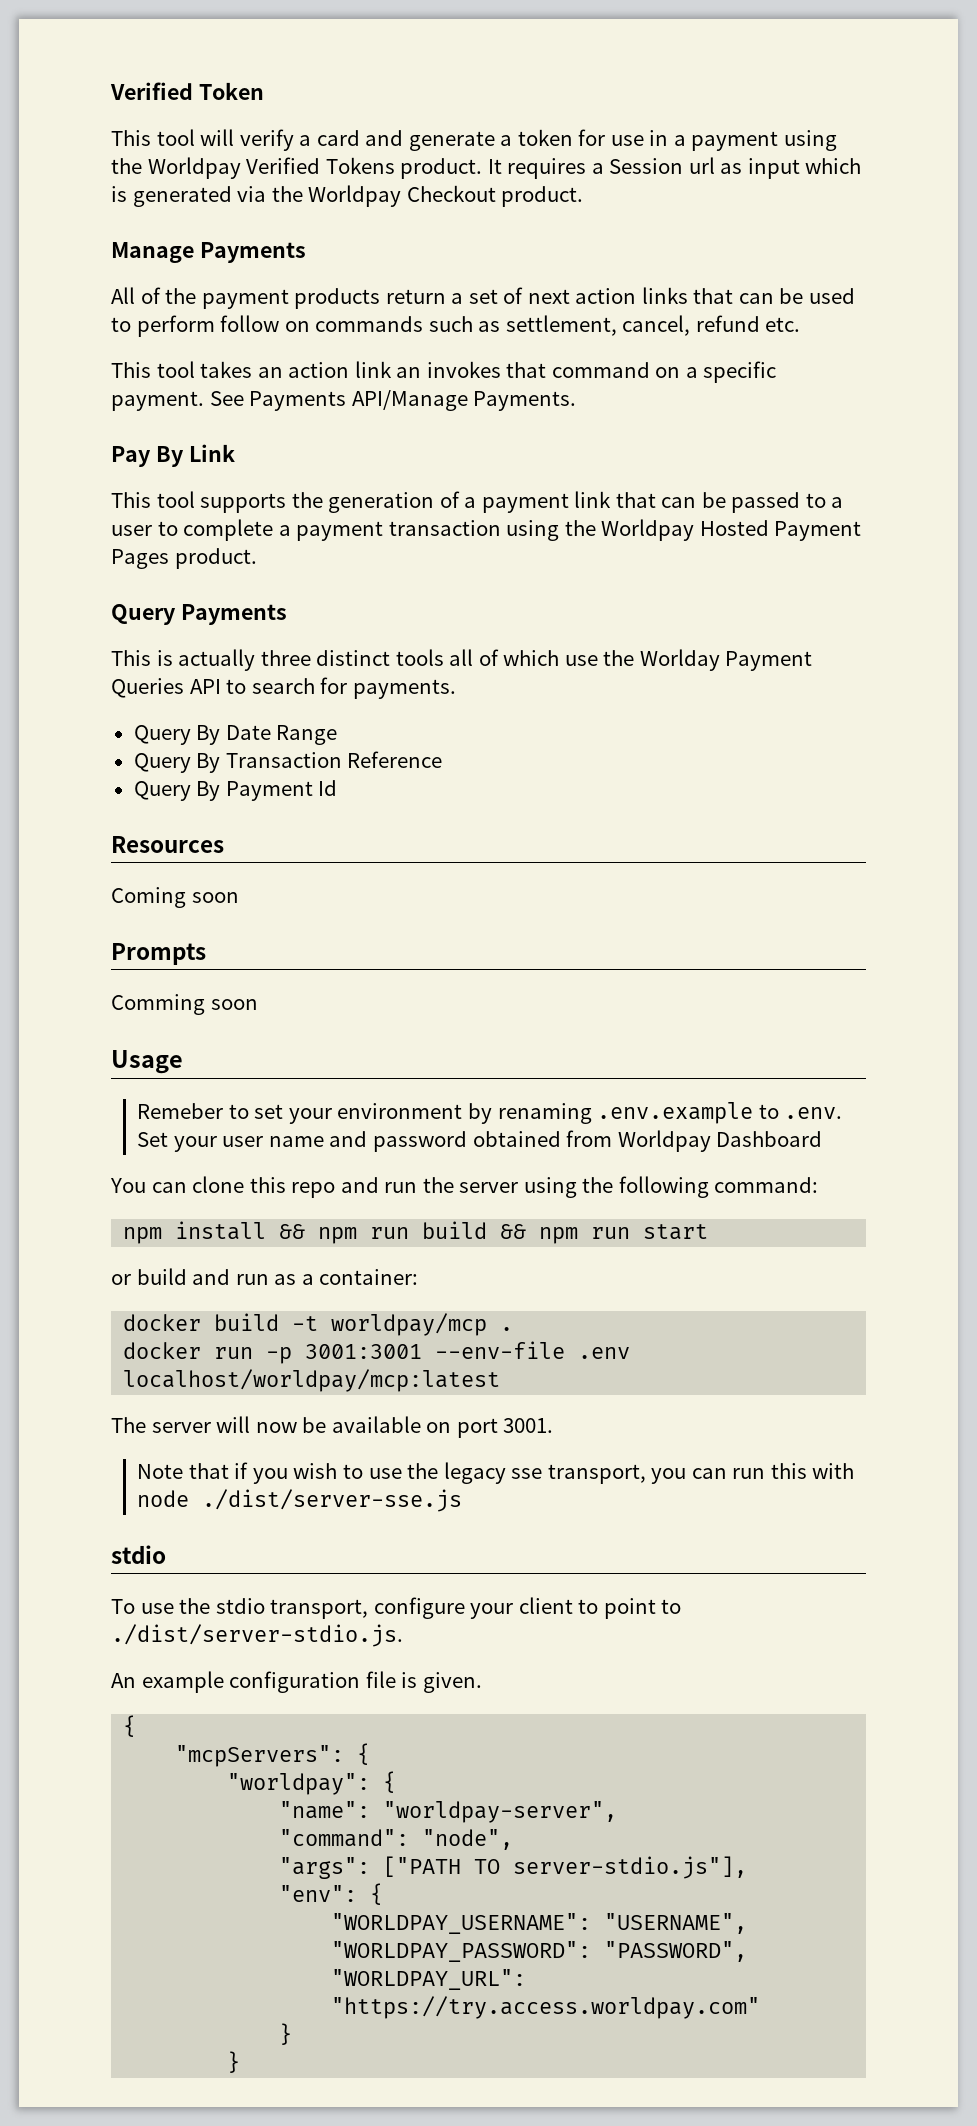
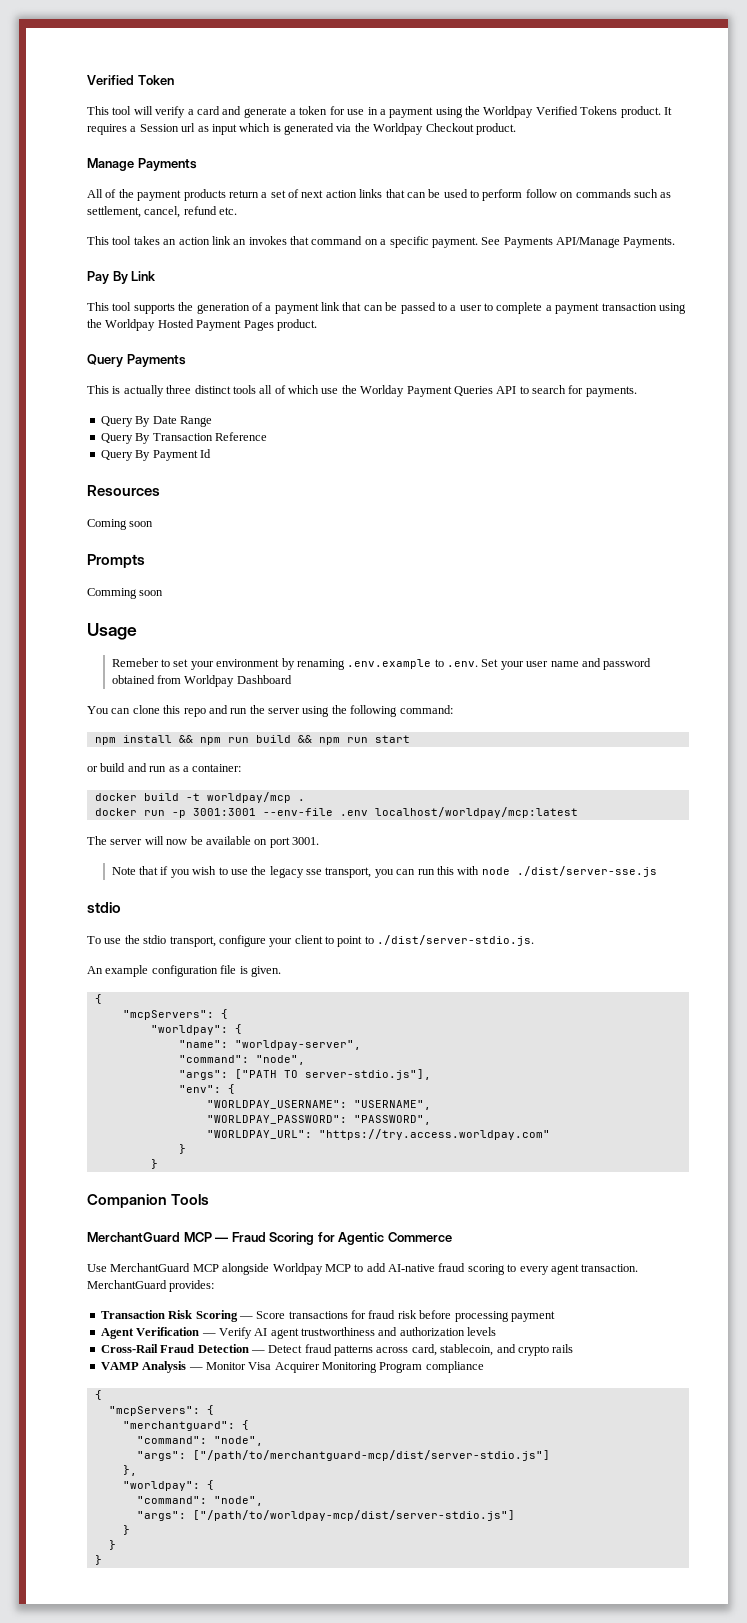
(241, 2062) none -> [87,1194,210,1208] [87,1232,452,1245] [87,1263,639,1275] [87,1280,215,1292] [100,1310,555,1322] [100,1327,497,1339] [100,1344,574,1356] [100,1361,484,1373] [94,1390,102,1400] [108,1405,214,1416] [122,1420,249,1431] [136,1436,263,1446] [136,1450,550,1461] [122,1465,137,1476] [122,1480,214,1491] [136,1496,263,1506] [136,1510,515,1521] [122,1525,130,1535] [108,1540,116,1550] [94,1555,102,1565] // Companion Tools // MerchantGuard MCP — Fraud Scoring for Agentic Commerce // Use MerchantGuard MCP alongside Worldpay MCP to add AI-native fraud scoring to every agent transaction. MerchantGuard provides: // Transaction Risk Scoring — Score transactions for fraud risk before processing payment // Agent Verification — Verify AI agent trustworthiness and authorization levels // Cross-Rail Fraud Detection — Detect fraud patterns across card, stablecoin, and crypto rails // VAMP Analysis — Monitor Visa Acquirer Monitoring Program compliance // { // "mcpServers": { // "merchantguard": { // "command": "node", // "args": ["/path/to/merchantguard-mcp/dist/server-stdio.js"] // }, // "worldpay": { // "command": "node", // "args": ["/path/to/worldpay-mcp/dist/server-stdio.js"] // } // } // }

